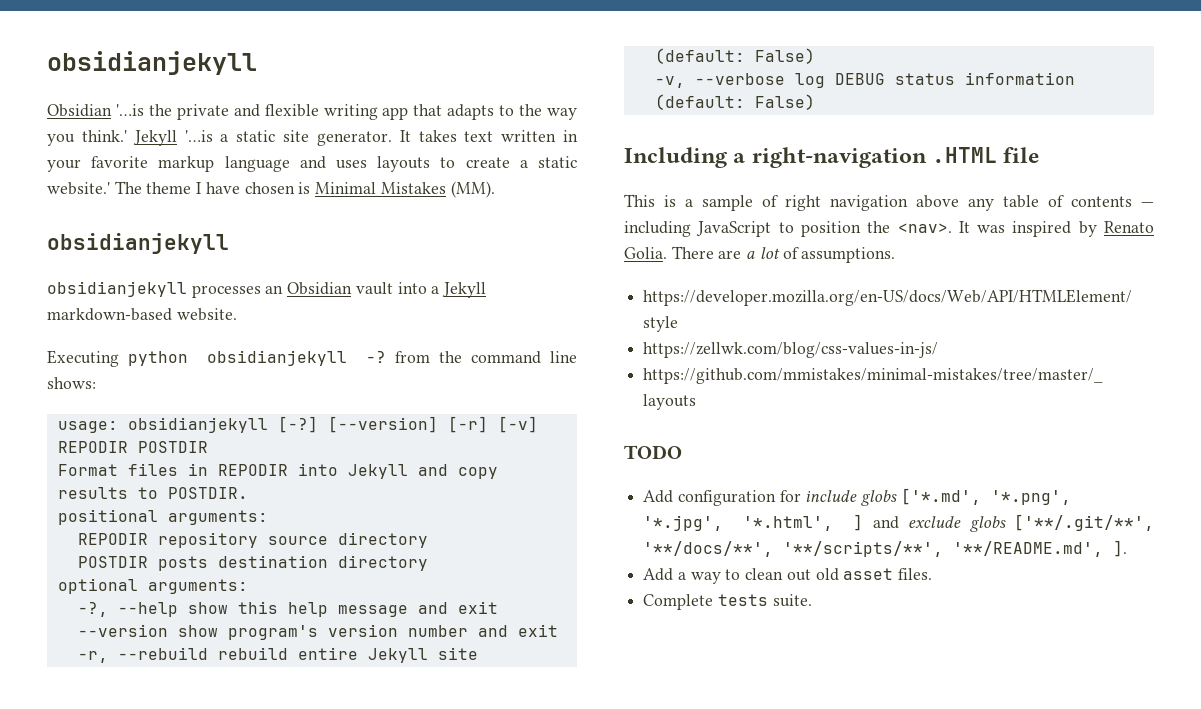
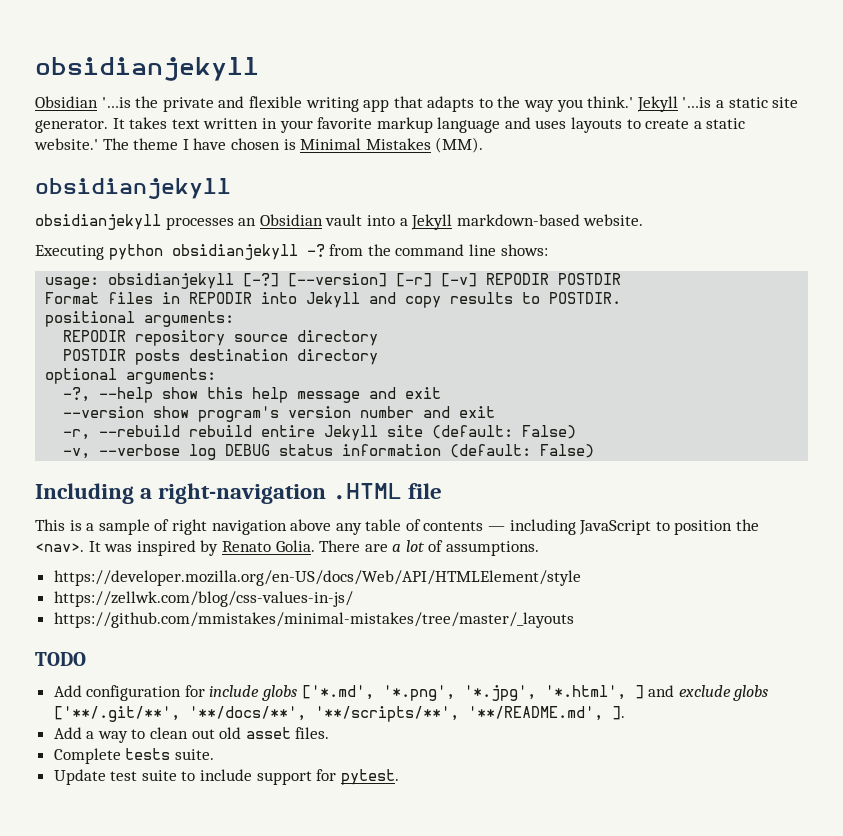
(812, 600) none -> [53,769,399,785] // Update test suite to include support for pytest.

